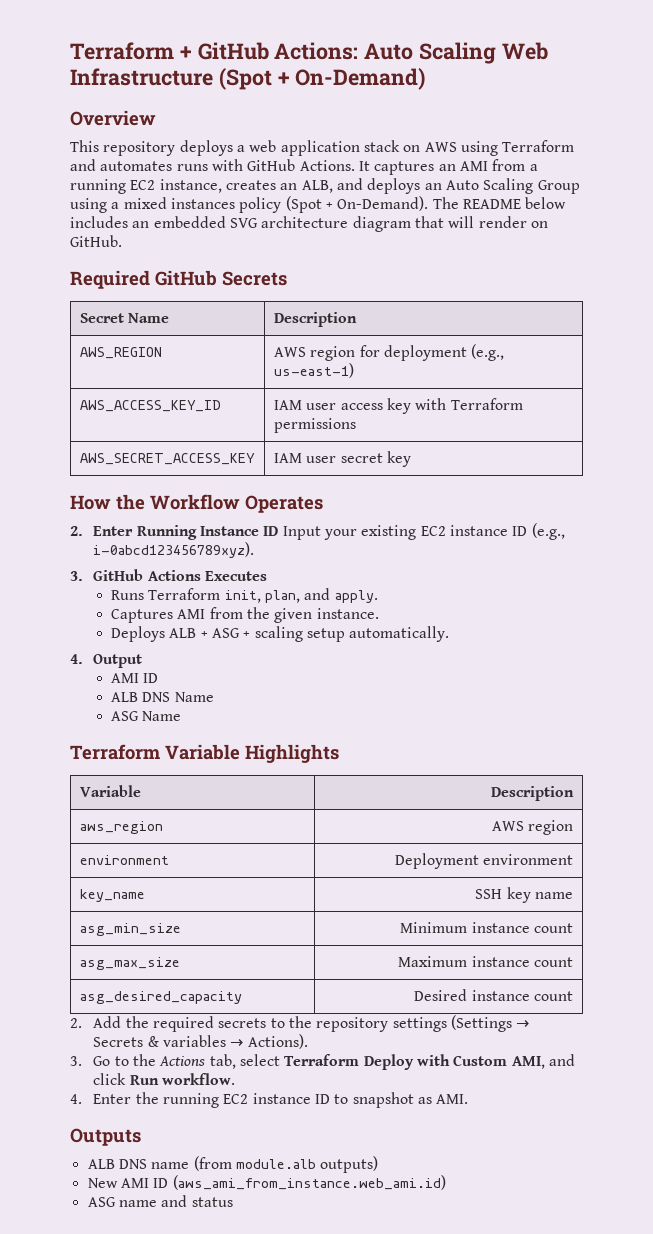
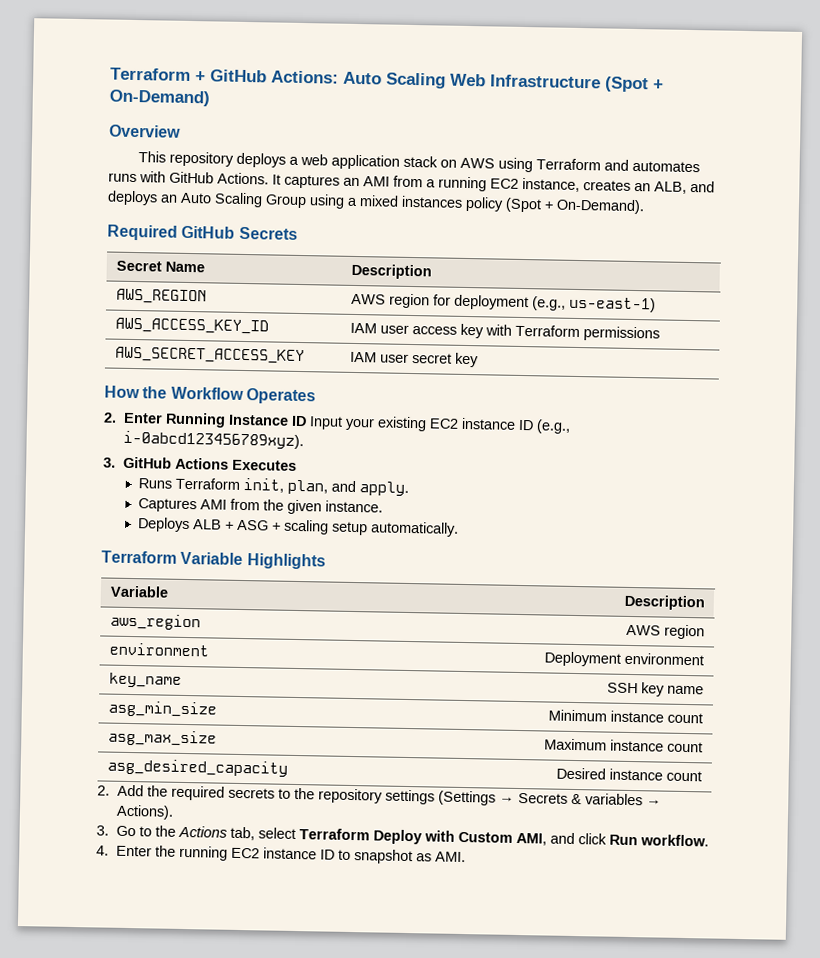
[432,197,567,209] [70,216,548,232] [70,235,122,247] The README below includes an embedded SVG architecture diagram that will render on GitHub. -> (645, 206) none
[70,654,143,668] [111,673,159,683] [111,692,214,702] [111,711,182,721] // 4. Output // AMI ID // ALB DNS Name // ASG Name -> (460, 529) none
[70,1128,141,1146] [87,1156,379,1173] [87,1175,446,1190] [87,1195,233,1207] // Outputs // ALB DNS name (from module.alb outputs) // New AMI ID (aws_ami_from_instance.web_ami.id) // ASG name and status -> (467, 857) none

